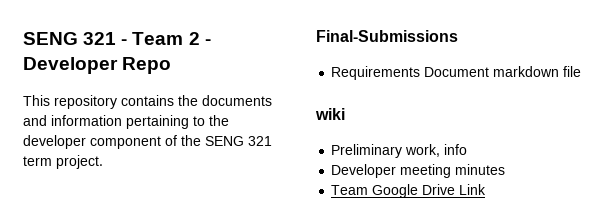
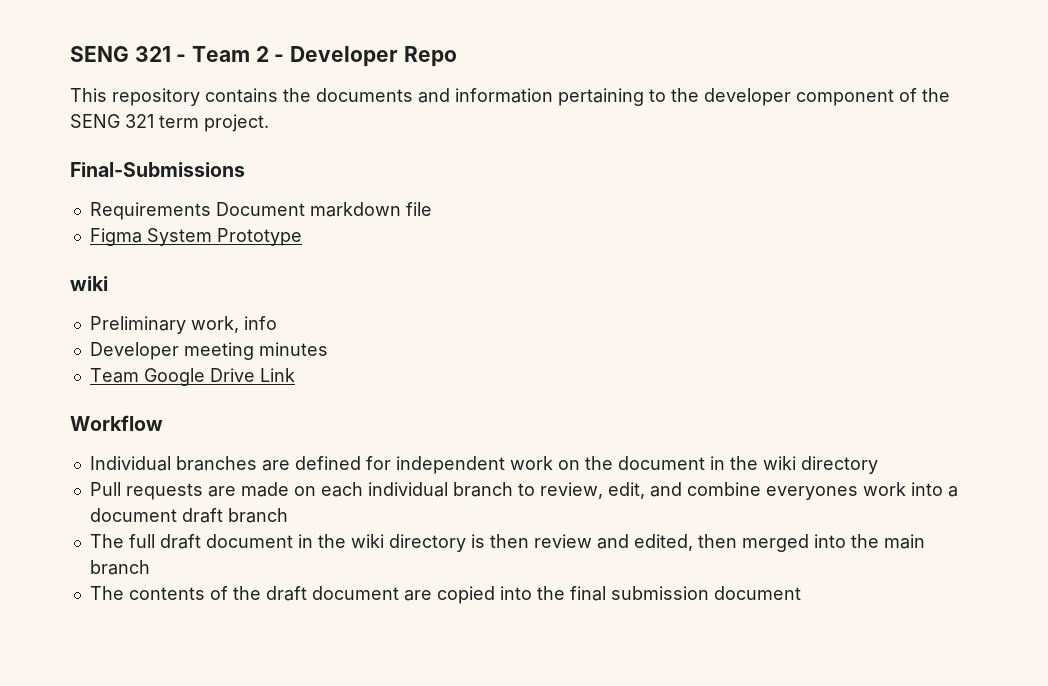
(582, 71) none -> [89,228,302,246] // Figma System Prototype
(487, 189) none -> [70,415,163,431] [89,456,878,474] [89,482,958,500] [89,508,288,523] [89,534,925,552] [89,560,150,575] [89,586,801,604] // Workflow // Individual branches are defined for independent work on the document in the wiki directory // Pull requests are made on each individual branch to review, edit, and combine everyones work into a document draft branch // The full draft document in the wiki directory is then review and edited, then merged into the main branch // The contents of the draft document are copied into the final submission document

